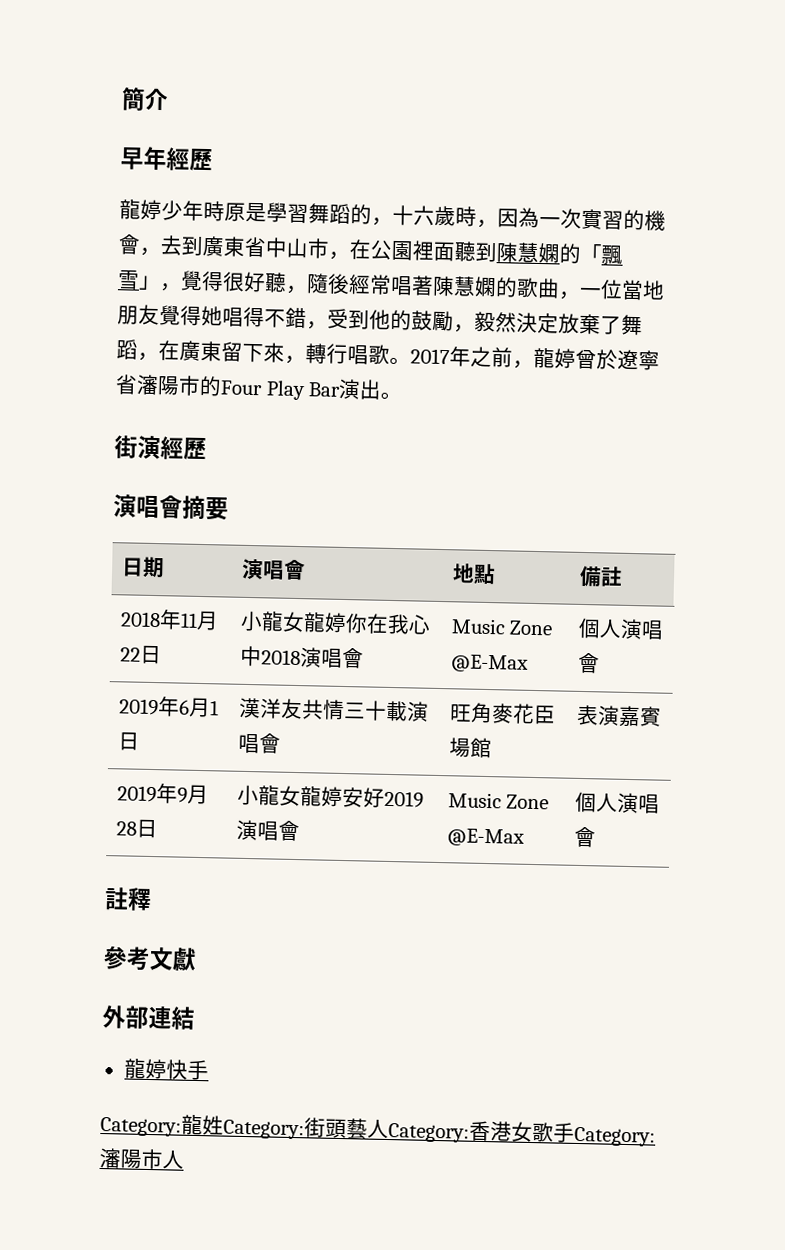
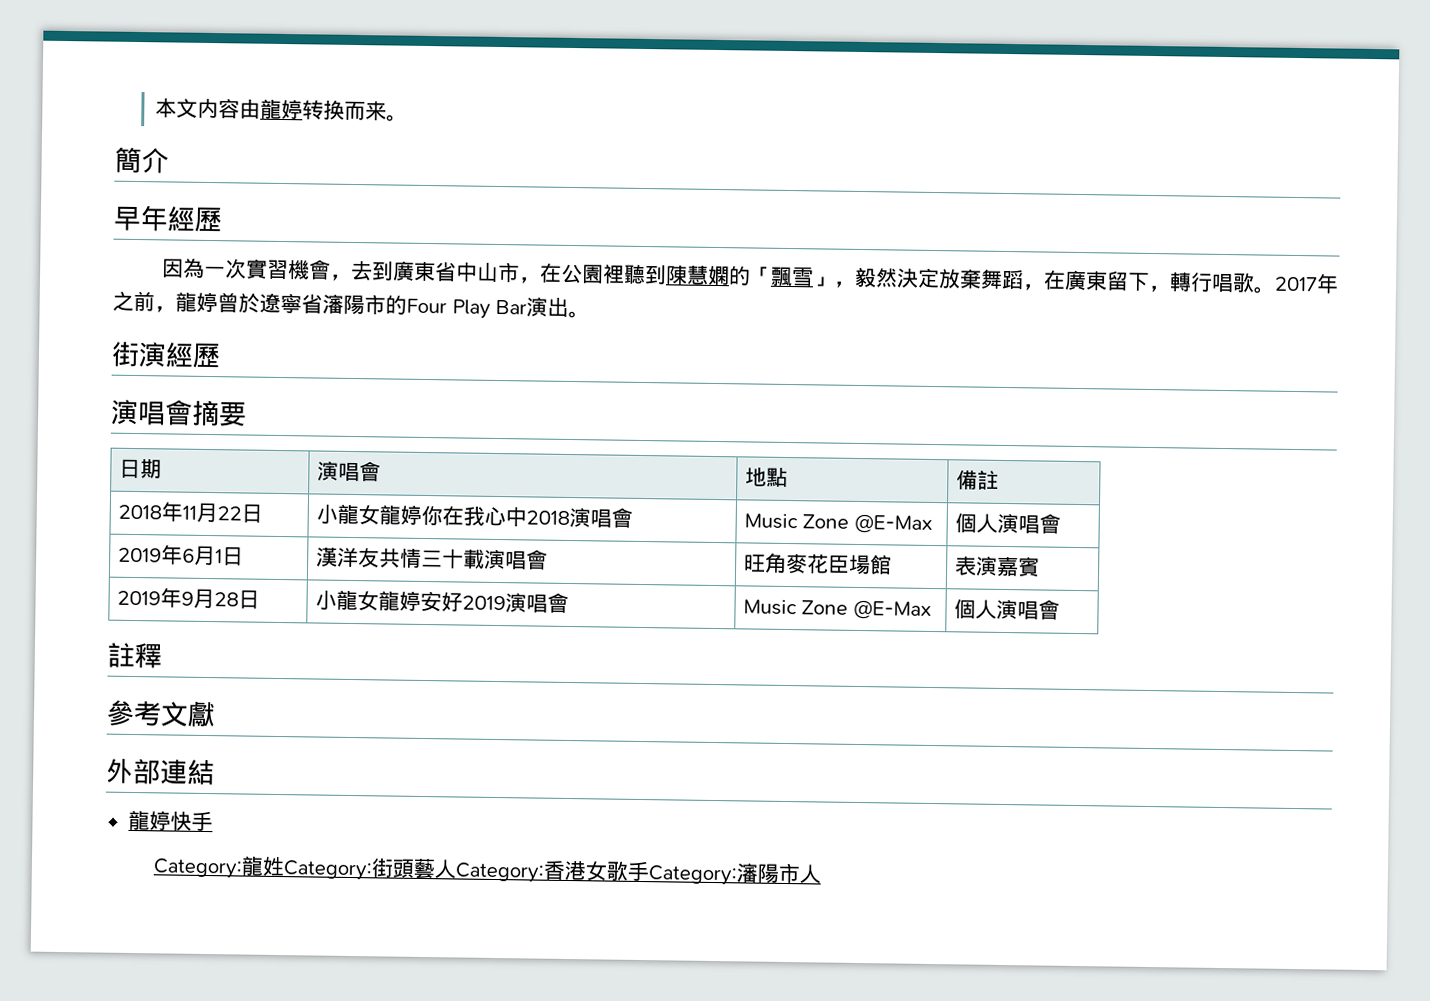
[121,87,169,112] [120,146,213,172] [119,199,498,229] 簡介 // 早年經歷 // 龍婷少年時原是學習舞蹈的，十六歲時， -> [155,97,409,122] [114,146,169,174] [113,205,222,233] 本文内容由龍婷转换而来。 // 簡介 // 早年經歷 //
[623,209,645,231] 的 -> (290, 269) none
[433,241,456,262] 面 -> (626, 274) none
[180,270,665,301] [117,304,475,333] 覺得很好聽，隨後經常唱著陳慧嫻的歌曲，一位當地朋友覺得她唱得不錯，受到他的鼓勵， -> (857, 284) none
[600,315,622,335] 了 -> (983, 278) none
[263,342,285,363] 來 -> (1151, 281) none

